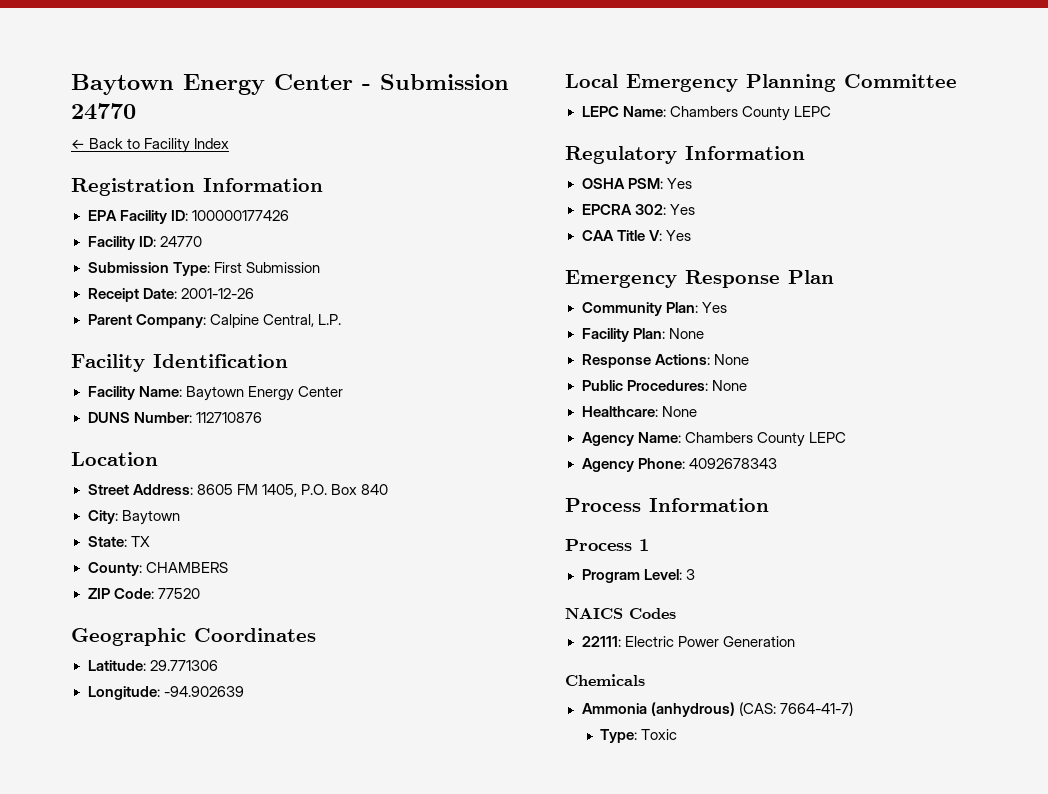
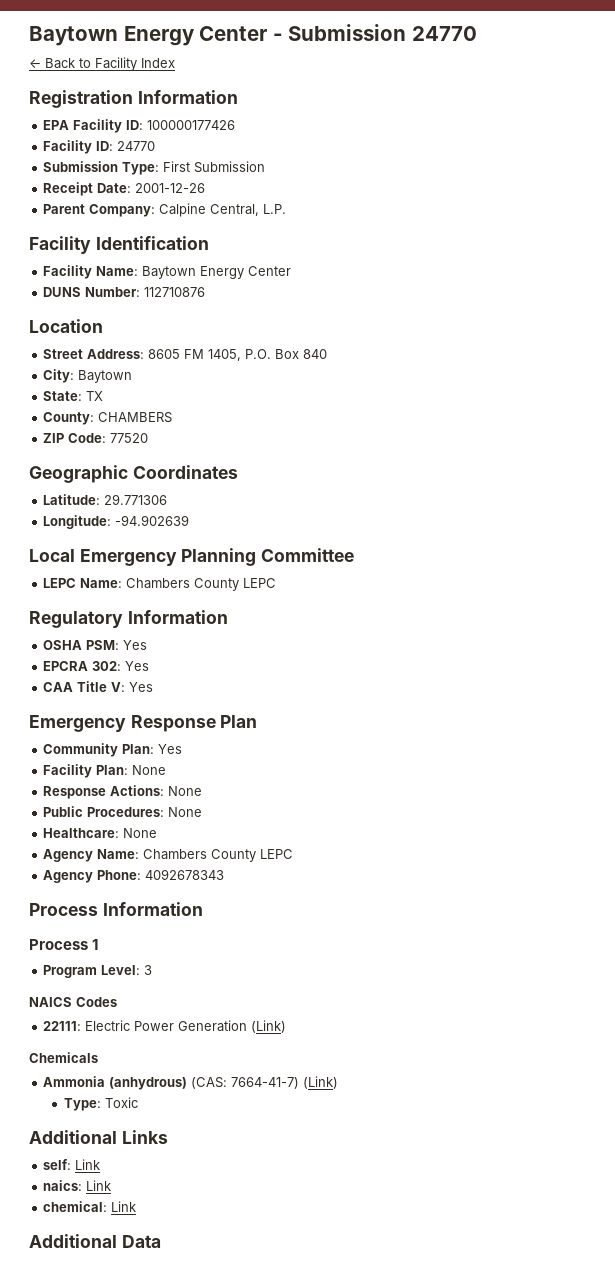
(795, 641) none -> [251,1020,287,1033] (Link)
(853, 709) none -> [303,1076,339,1089] (Link)
(678, 734) none -> [29,1130,168,1144] [43,1159,101,1170] [43,1180,112,1191] [43,1201,137,1212] [29,1234,161,1248] // Additional Links // self: Link // naics: Link // chemical: Link // Additional Data

